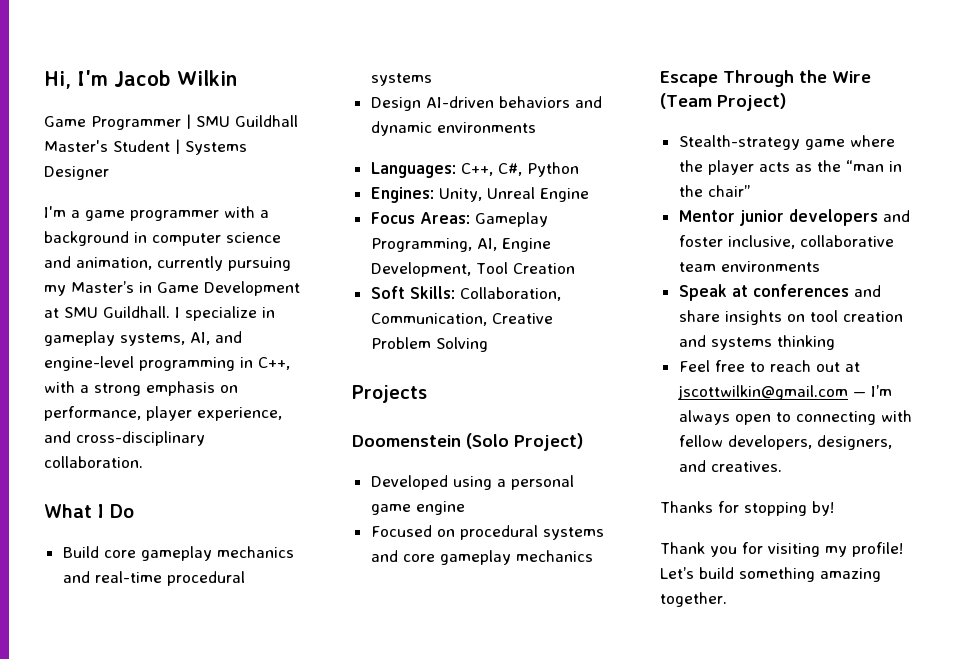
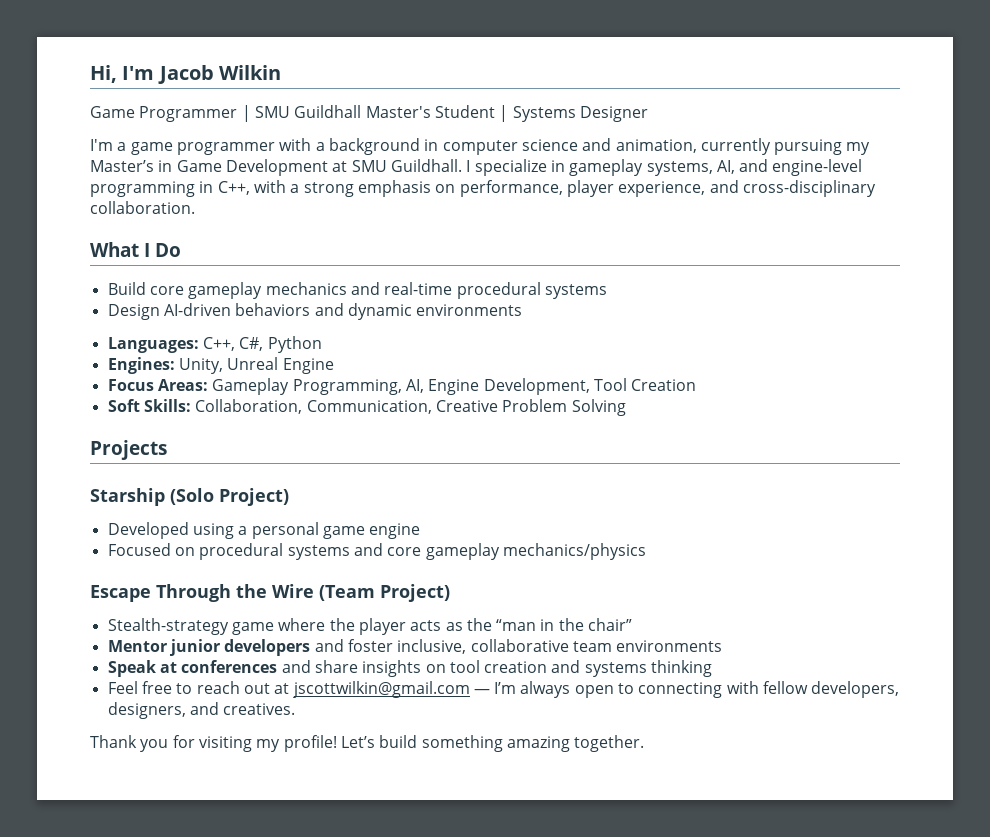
[352,435,461,447] Doomenstein -> [90,488,165,506] Starship
[515,550,593,562] mechanics -> [502,543,646,560] mechanics/physics
[660,501,834,516] // Thanks for stopping by! -> (296, 709) none

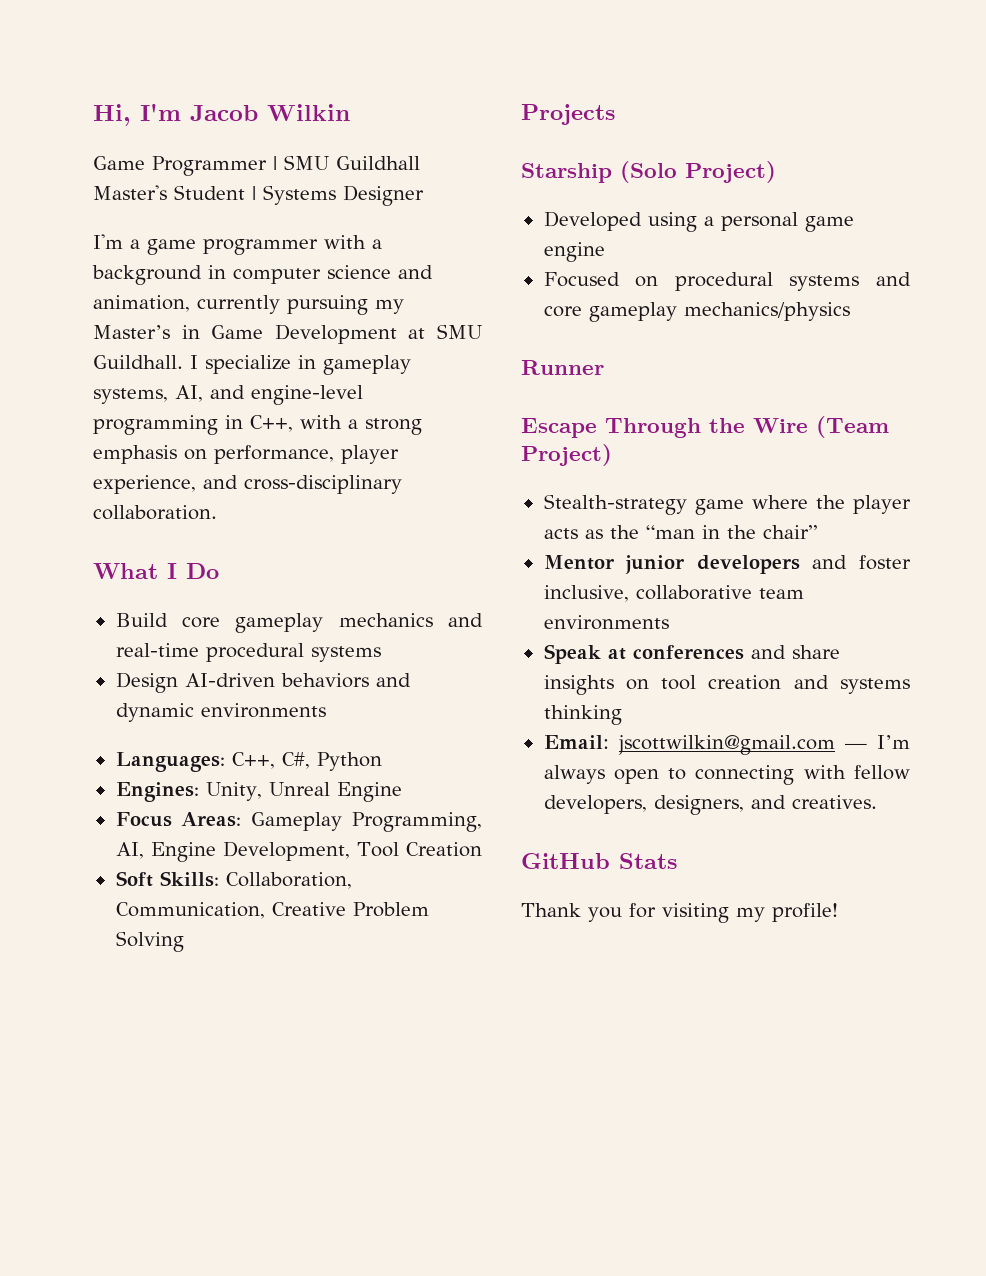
(646, 551) none -> [521,360,604,375] // Runner
[107,681,290,694] Feel free to reach out at -> [543,735,609,749] Email:
(296, 709) none -> [521,853,677,869] // GitHub Stats
[340,735,645,752] Let’s build something amazing together. -> (838, 912) none

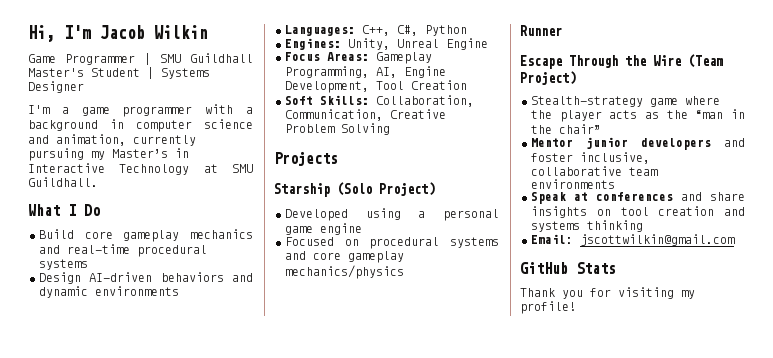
[211,324,397,344] Game Development -> [28,163,190,175] Interactive Technology
[190,355,411,375] [93,385,363,405] [93,415,422,435] [93,445,399,464] [93,475,402,494] [93,505,217,520] I specialize in gameplay systems, AI, and engine-level programming in C++, with a strong emphasis on performance, player experience, and cross-disciplinary collaboration. -> (98, 182) none
[844,735,910,749] [543,765,910,785] [543,795,877,815] — I’m always open to connecting with fellow developers, designers, and creatives. -> (735, 240) none

